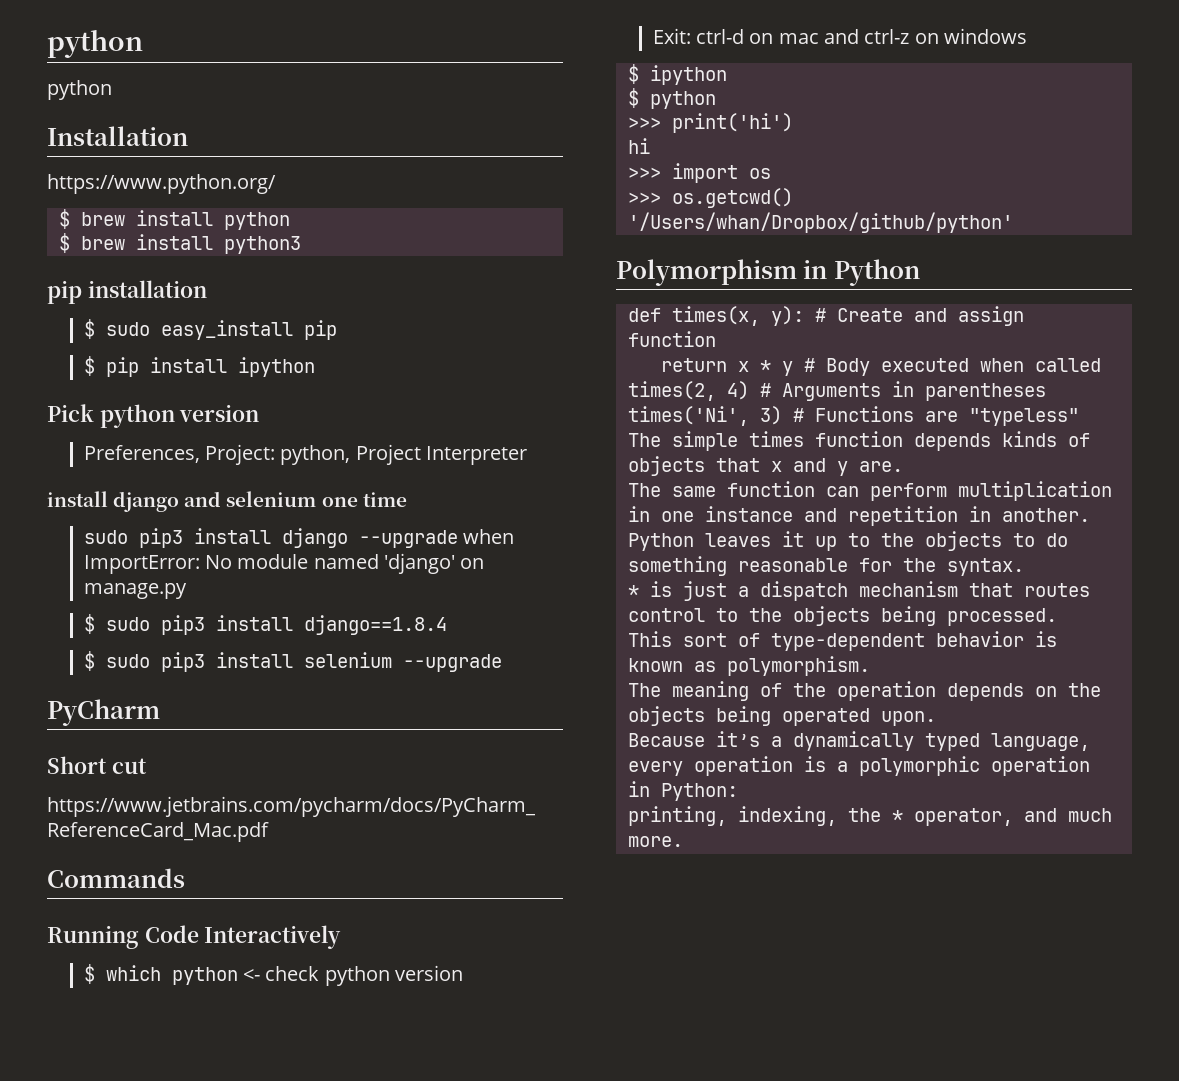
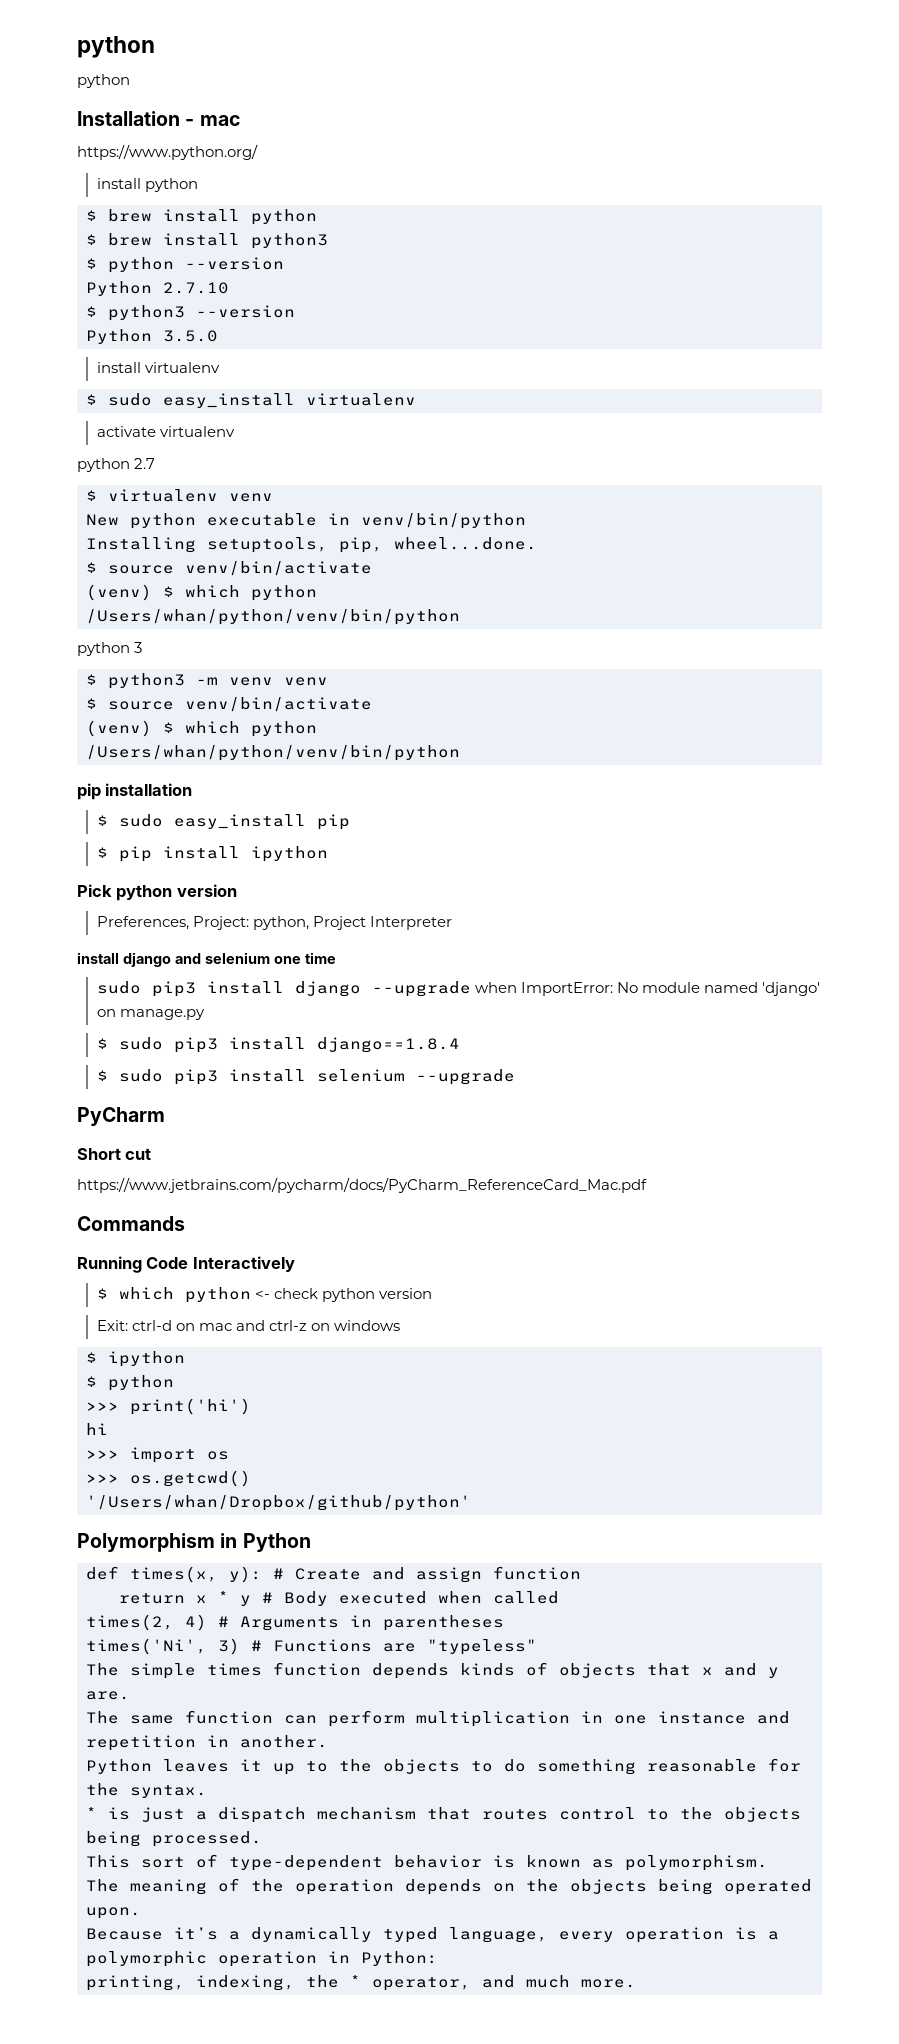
(188, 136) none -> [185,115,240,126] - mac
(276, 184) none -> [96,178,198,192] // install python
(301, 245) none -> [86,257,284,273] [86,281,229,296] [86,305,295,321] [86,329,218,344] [96,362,220,373] [86,393,416,408] [96,426,235,437] [77,458,156,472] [86,489,273,502] [86,513,526,529] [86,537,537,553] [86,561,372,576] [86,584,317,601] [86,609,460,625] [77,642,143,656] [86,673,328,689] [86,697,372,712] [86,720,317,737] [86,745,460,761] // $ python --version // Python 2.7.10 // $ python3 --version // Python 3.5.0 // install virtualenv // $ sudo easy_install virtualenv // activate virtualenv // python 2.7 // $ virtualenv venv // New python executable in venv/bin/python // Installing setuptools, pip, wheel...done. // $ source venv/bin/activate // (venv) $ which python // /Users/whan/python/venv/bin/python // python 3 // $ python3 -m venv venv // $ source venv/bin/activate // (venv) $ which python // /Users/whan/python/venv/bin/python

